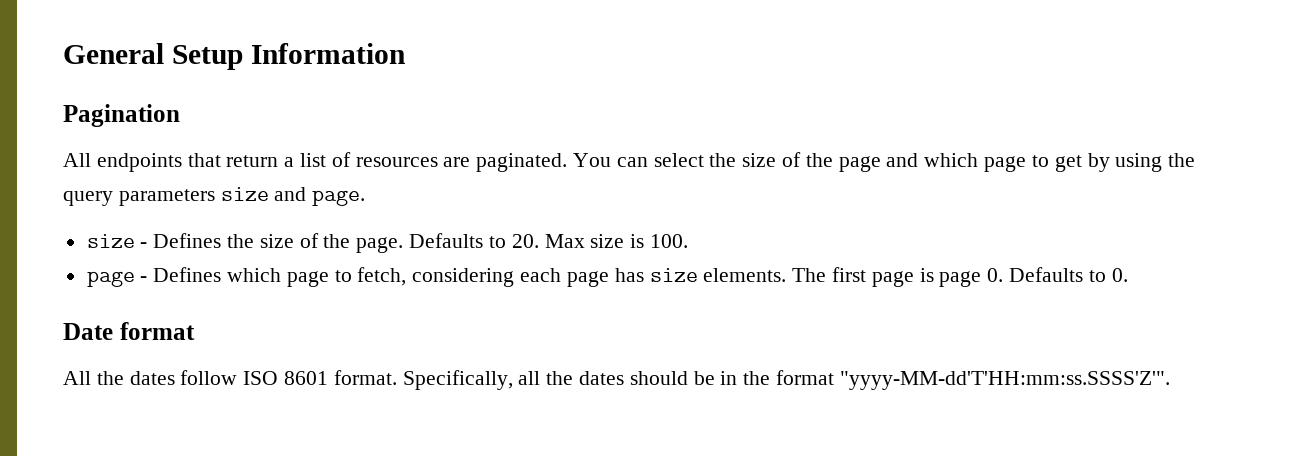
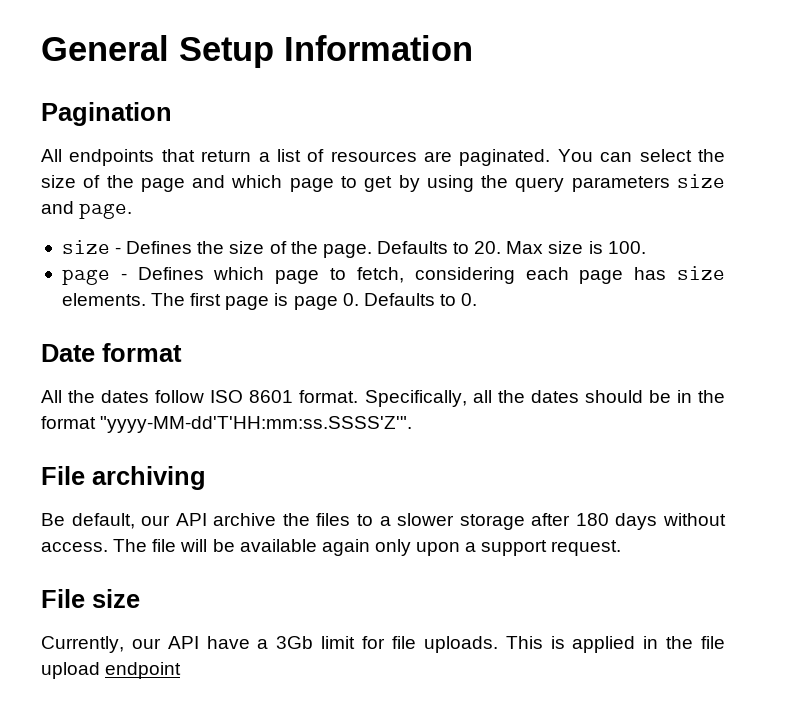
(1170, 380) none -> [41,466,206,490] [41,513,726,530] [41,539,622,556] [41,589,140,608] [41,636,726,653] [41,662,182,679] // File archiving // Be default, our API archive the files to a slower storage after 180 days without access. The file will be available again only upon a support request. // File size // Currently, our API have a 3Gb limit for file uploads. This is applied in the file upload endpoint

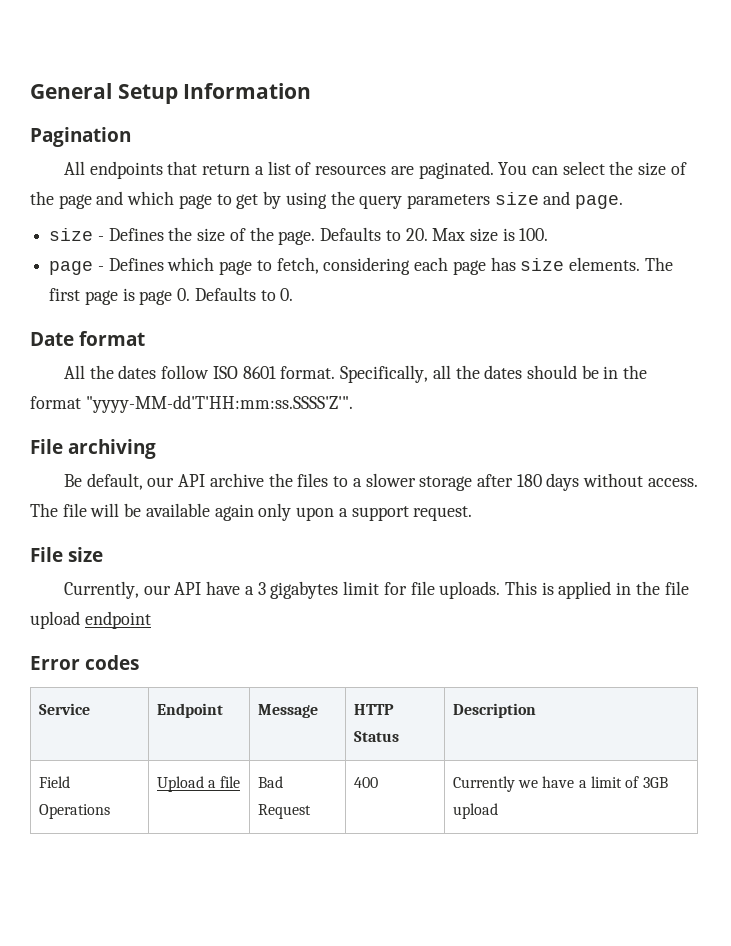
[276,636,314,649] 3Gb -> [257,581,339,599] 3 gigabytes
(182, 670) none -> [30,655,139,670] [38,703,90,715] [156,703,223,718] [257,704,318,718] [353,704,394,715] [353,731,399,742] [452,703,536,718] [38,776,70,788] [38,804,110,819] [156,776,241,792] [257,776,283,788] [257,804,311,819] [353,777,378,788] [452,776,668,792] [452,803,498,819] // Error codes // Service | Endpoint | Message | HTTP Status | Description // Field Operations | Upload a file | Bad Request | 400 | Currently we have a limit of 3GB upload

